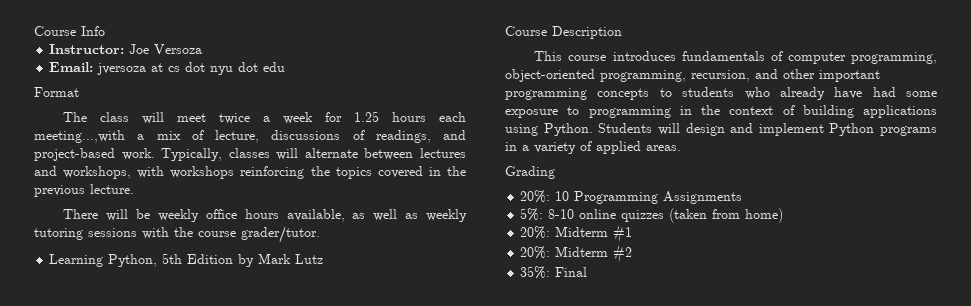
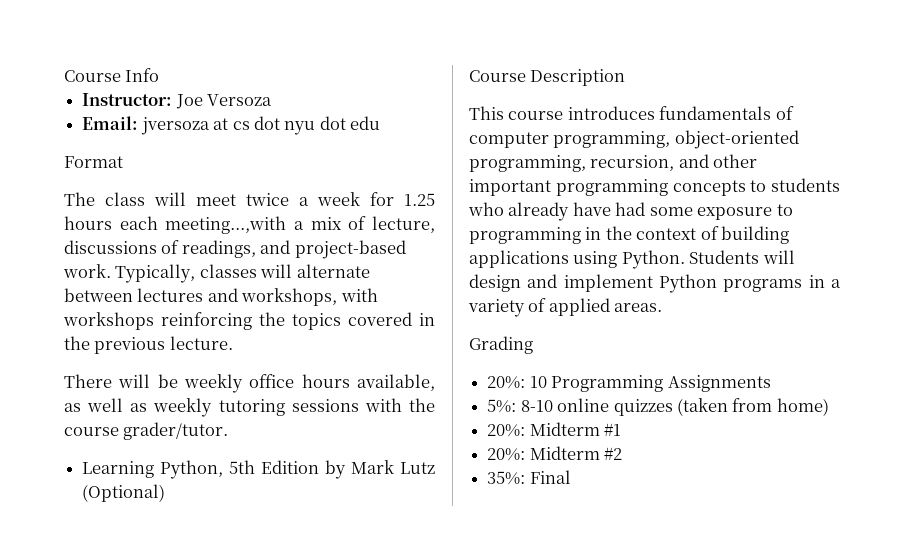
(324, 259) none -> [82,484,166,502] (Optional)

